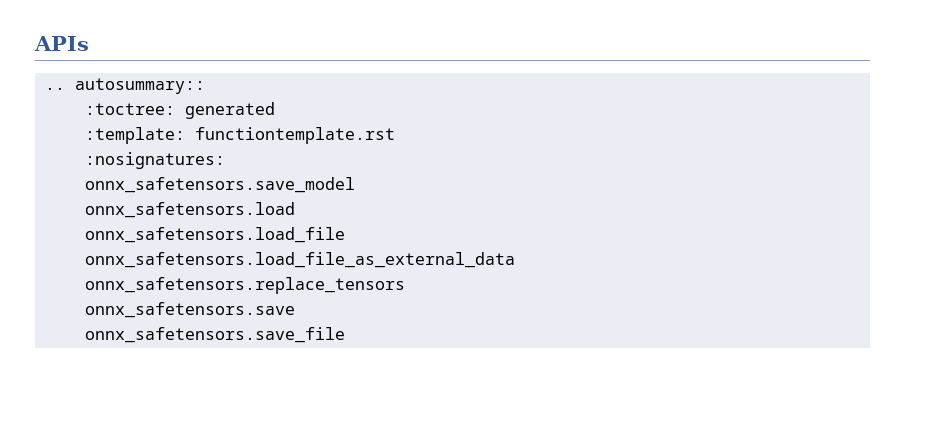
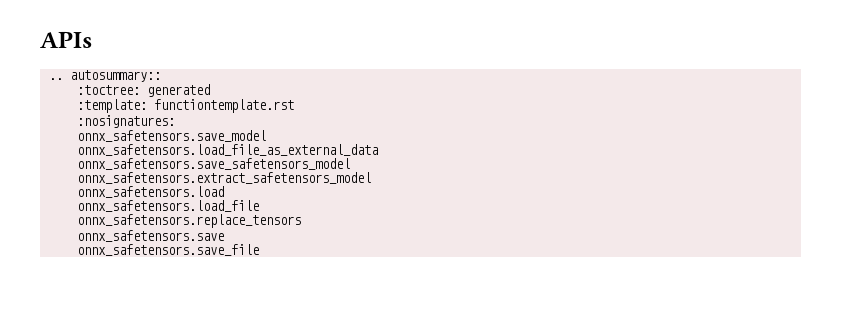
(355, 185) none -> [76,144,378,156] [76,158,350,170] [76,172,371,184] // onnx_safetensors.load_file_as_external_data // onnx_safetensors.save_safetensors_model // onnx_safetensors.extract_safetensors_model
[84,252,515,268] // onnx_safetensors.load_file_as_external_data -> (259, 206) none

